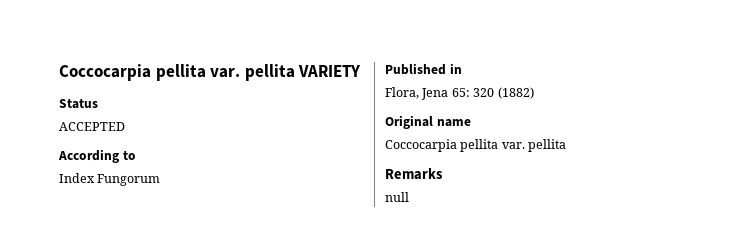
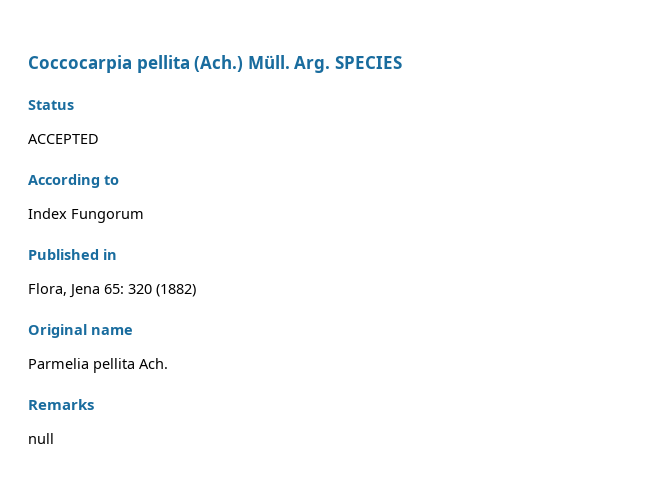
[59,64,362,81] Coccocarpia pellita var. pellita VARIETY -> [28,55,402,73] Coccocarpia pellita (Ach.) Müll. Arg. SPECIES
[385,139,567,152] Coccocarpia pellita var. pellita -> [28,358,168,373] Parmelia pellita Ach.

